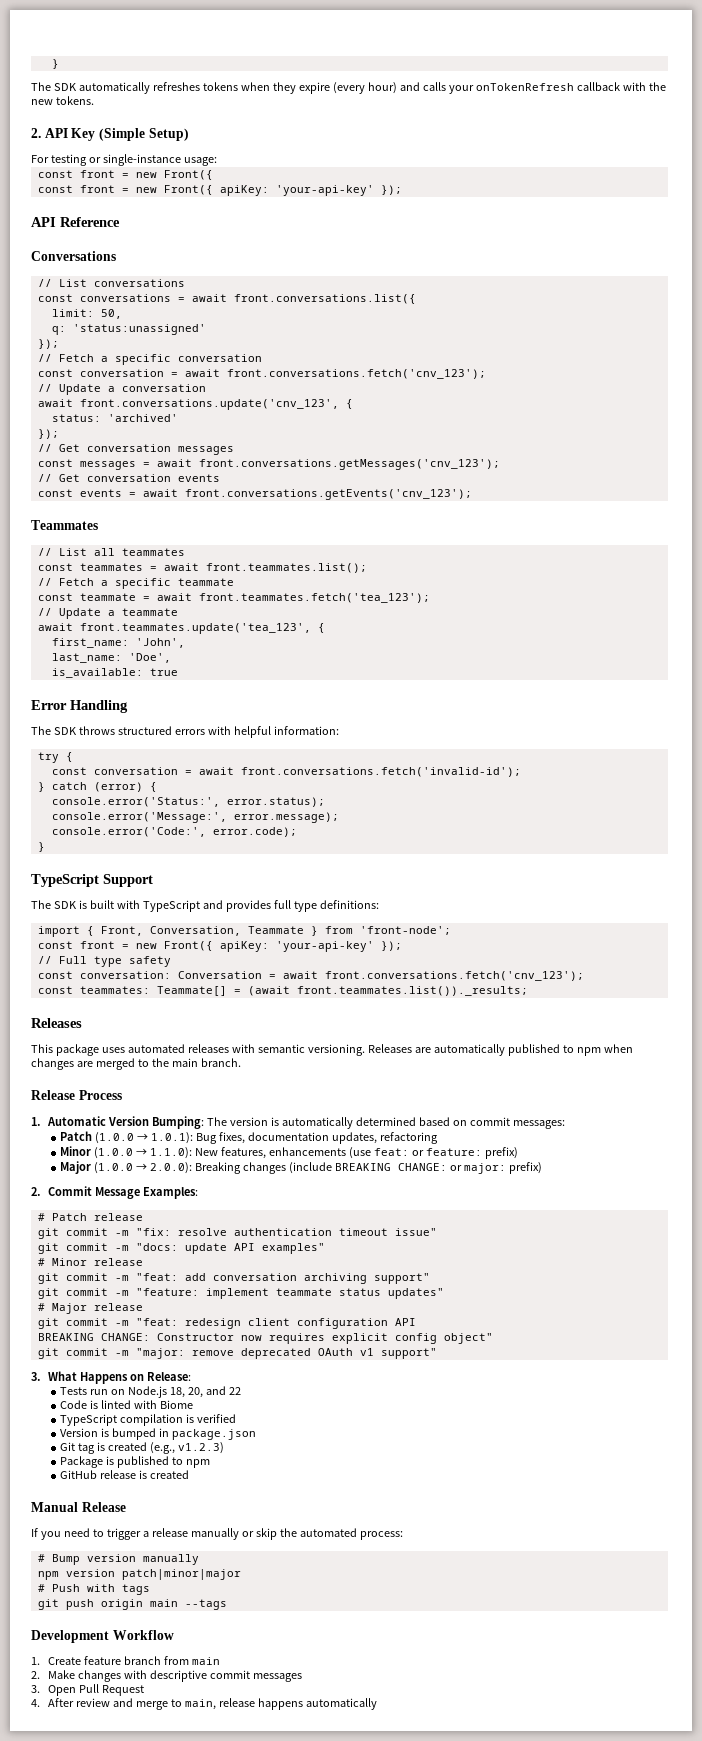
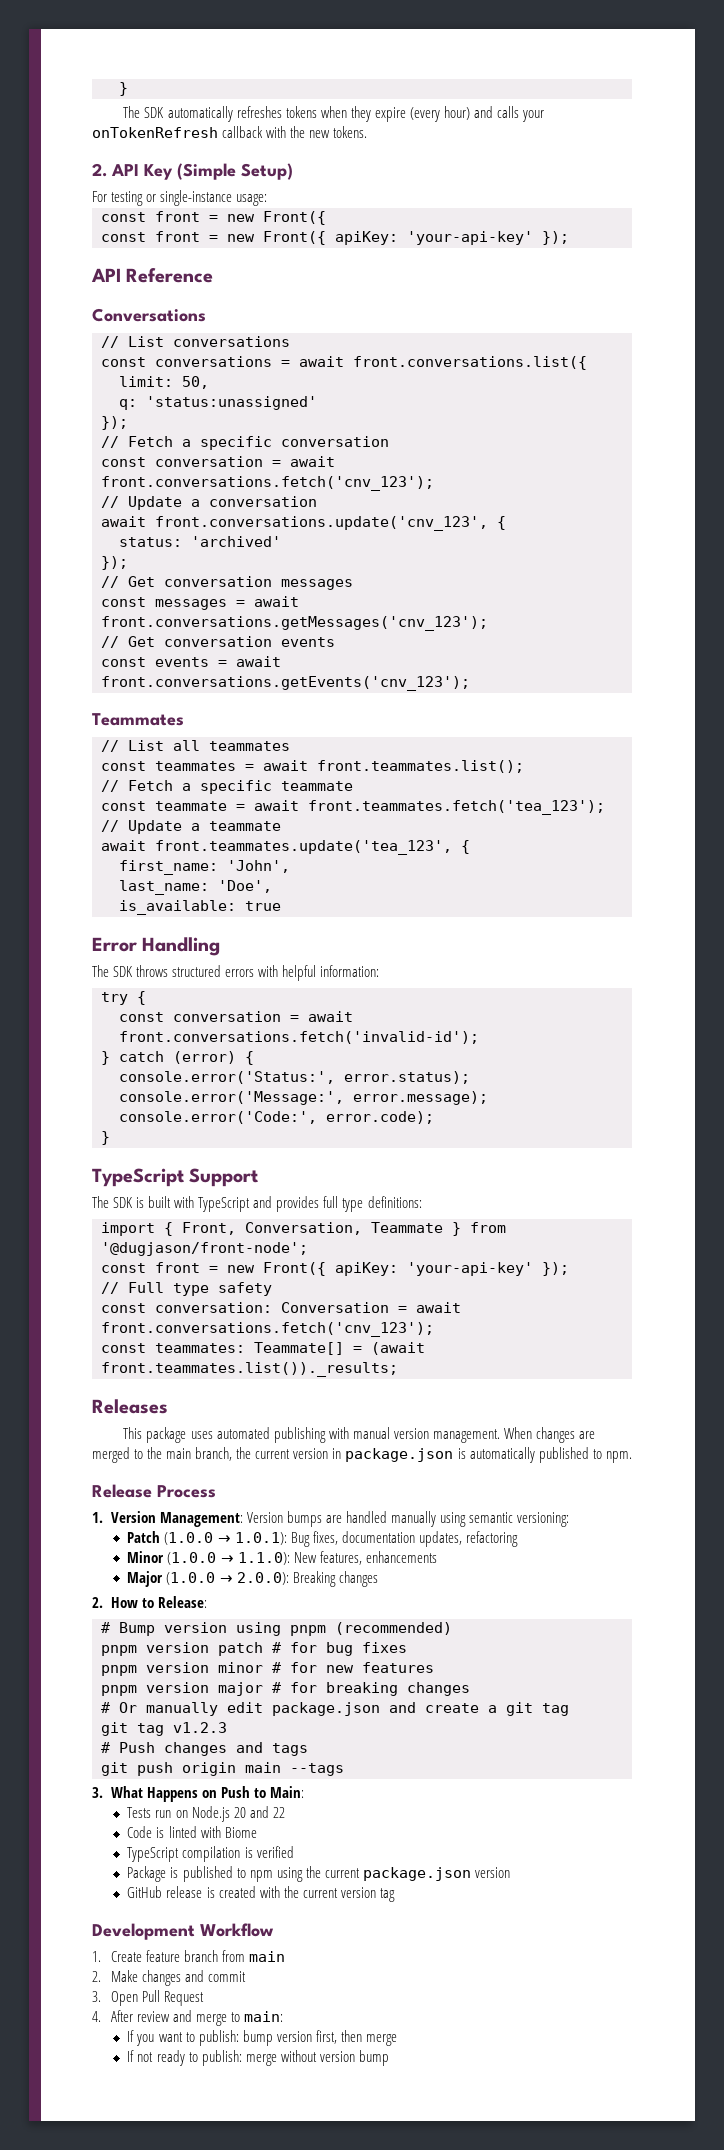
[359,926,451,935] 'front-node'; -> [101,1242,308,1256] '@dugjason/front-node';
[187,1044,633,1056] releases with semantic versioning. Releases are automatically published to npm when -> [273,1427,532,1443] publishing with manual version management. When
[200,1058,241,1067] [31,1090,122,1100] [31,1116,566,1129] branch. // Release Process // 1. Automatic Version Bumping: The version is automatically determined based on commit messages: -> [195,1447,632,1463] [92,1484,216,1498] [92,1511,570,1527] branch, the current version in package.json is automatically published to npm. // Release Process // 1. Version Management: Version bumps are handled manually using semantic versioning:
[349,1147,519,1159] (use feat: or feature: prefix) -> (437, 1557) none
[289,1162,543,1174] [31,1186,199,1199] [37,1213,143,1221] [37,1228,437,1239] [37,1243,325,1254] [37,1258,143,1266] [37,1273,430,1284] [37,1288,444,1299] [37,1303,143,1314] [37,1318,416,1329] [37,1333,493,1344] [37,1348,437,1359] (include BREAKING CHANGE: or major: prefix) // 2. Commit Message Examples: // # Patch release // git commit -m "fix: resolve authentication timeout issue" // git commit -m "docs: update API examples" // # Minor release // git commit -m "feat: add conversation archiving support" // git commit -m "feature: implement teammate status updates" // # Major release // git commit -m "feat: redesign client configuration API // BREAKING CHANGE: Constructor now requires explicit config object" // git commit -m "major: remove deprecated OAuth v1 support" -> [92,1596,208,1608] [101,1622,452,1636] [101,1642,407,1656] [101,1662,434,1676] [101,1682,470,1696] [101,1702,569,1716] [101,1722,227,1736] [101,1742,308,1756] [101,1762,344,1776] // 2. How to Release: // # Bump version using pnpm (recommended) // pnpm version patch # for bug fixes // pnpm version minor # for new features // pnpm version major # for breaking changes // # Or manually edit package.json and create a git tag // git tag v1.2.3 // # Push changes and tags // git push origin main --tags
[147,1372,192,1381] Release: -> [221,1786,305,1798] Push to Main:
[170,1387,204,1398] 18, 20, -> [233,1807,246,1818] 20
[60,1428,257,1440] [60,1442,225,1454] // Version is bumped in package.json // Git tag is created (e.g., v1.2.3) -> (294, 1852) none
(211, 1463) none -> [276,1866,510,1882] using the current package.json version
[31,1502,126,1512] [31,1528,403,1540] [37,1554,199,1565] [37,1569,241,1580] [37,1584,150,1595] [37,1599,227,1610] // Manual Release // If you need to trigger a release manually or skip the automated process: // # Bump version manually // npm version patch|minor|major // # Push with tags // git push origin main --tags -> [259,1886,395,1902] with the current version tag
[124,1670,303,1682] with descriptive commit messages -> [185,1970,247,1982] and commit
[185,1698,378,1710] main, release happens automatically -> [244,2011,284,2022] [127,2030,397,2046] [127,2050,389,2066] main: // If you want to publish: bump version first, then merge // If not ready to publish: merge without version bump

